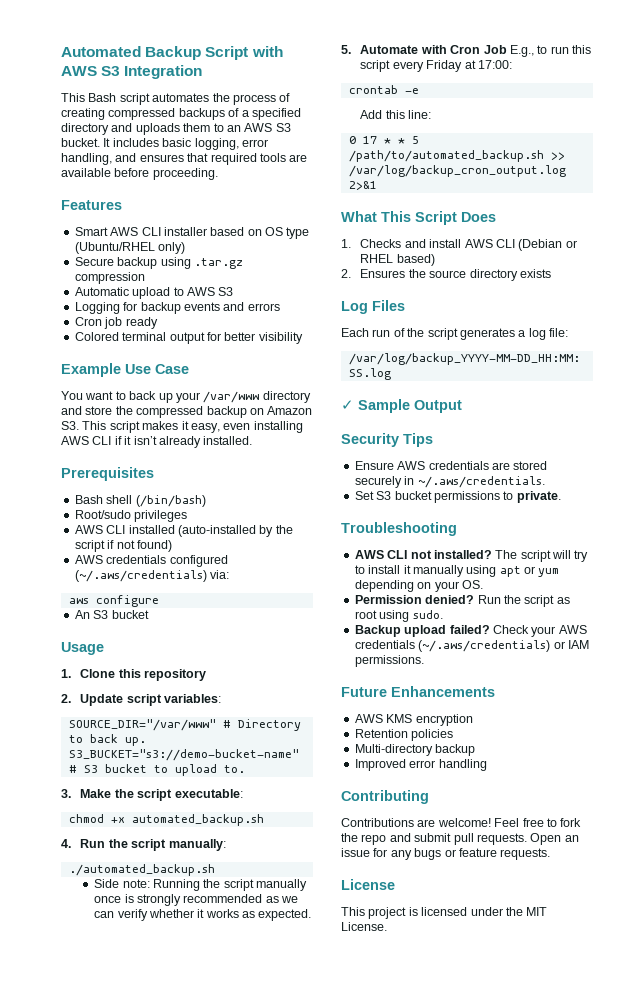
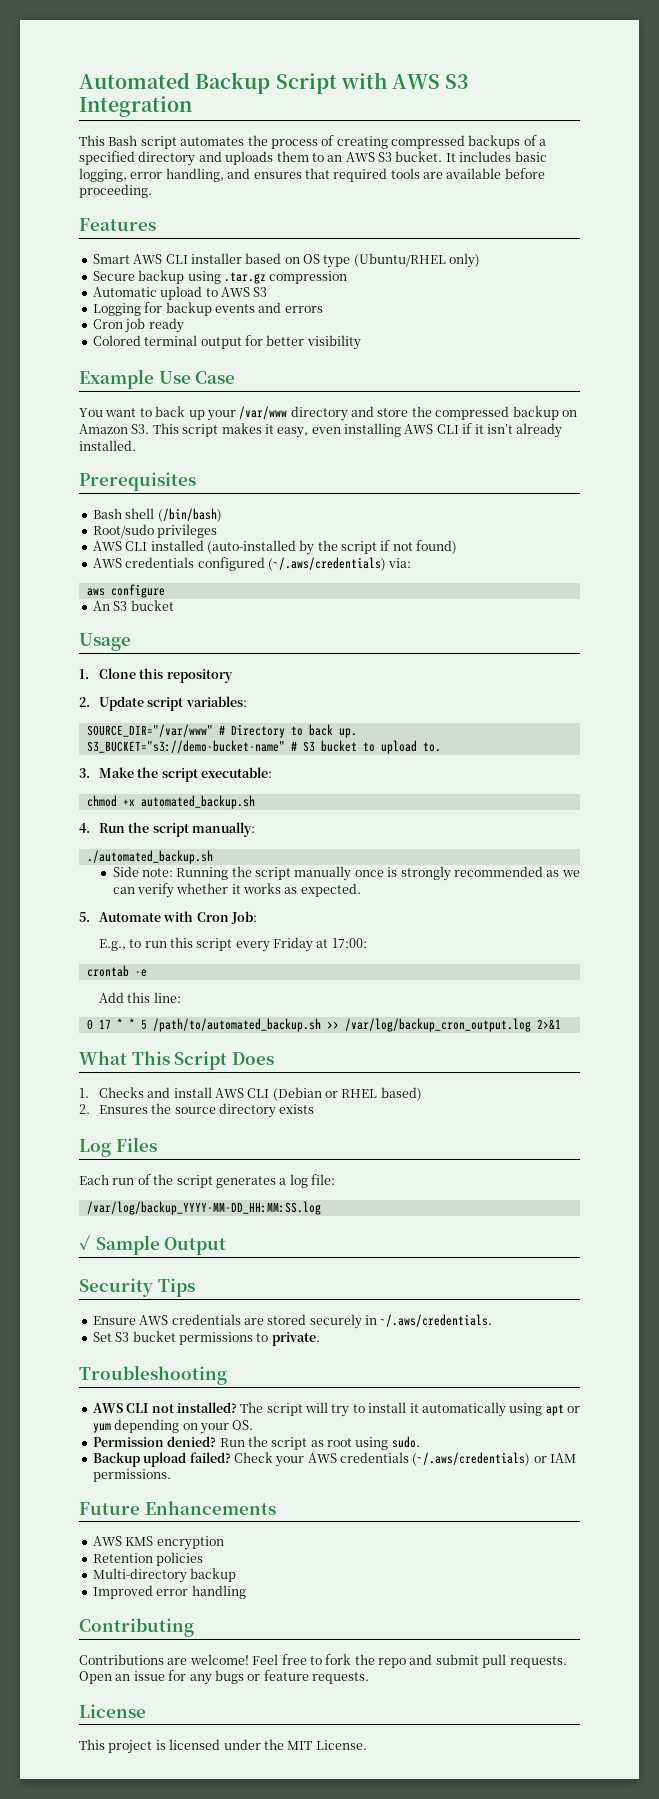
[483,45,507,54] Job -> [230,911,257,924] Job: //
[412,565,464,577] manually -> [421,1402,506,1417] automatically

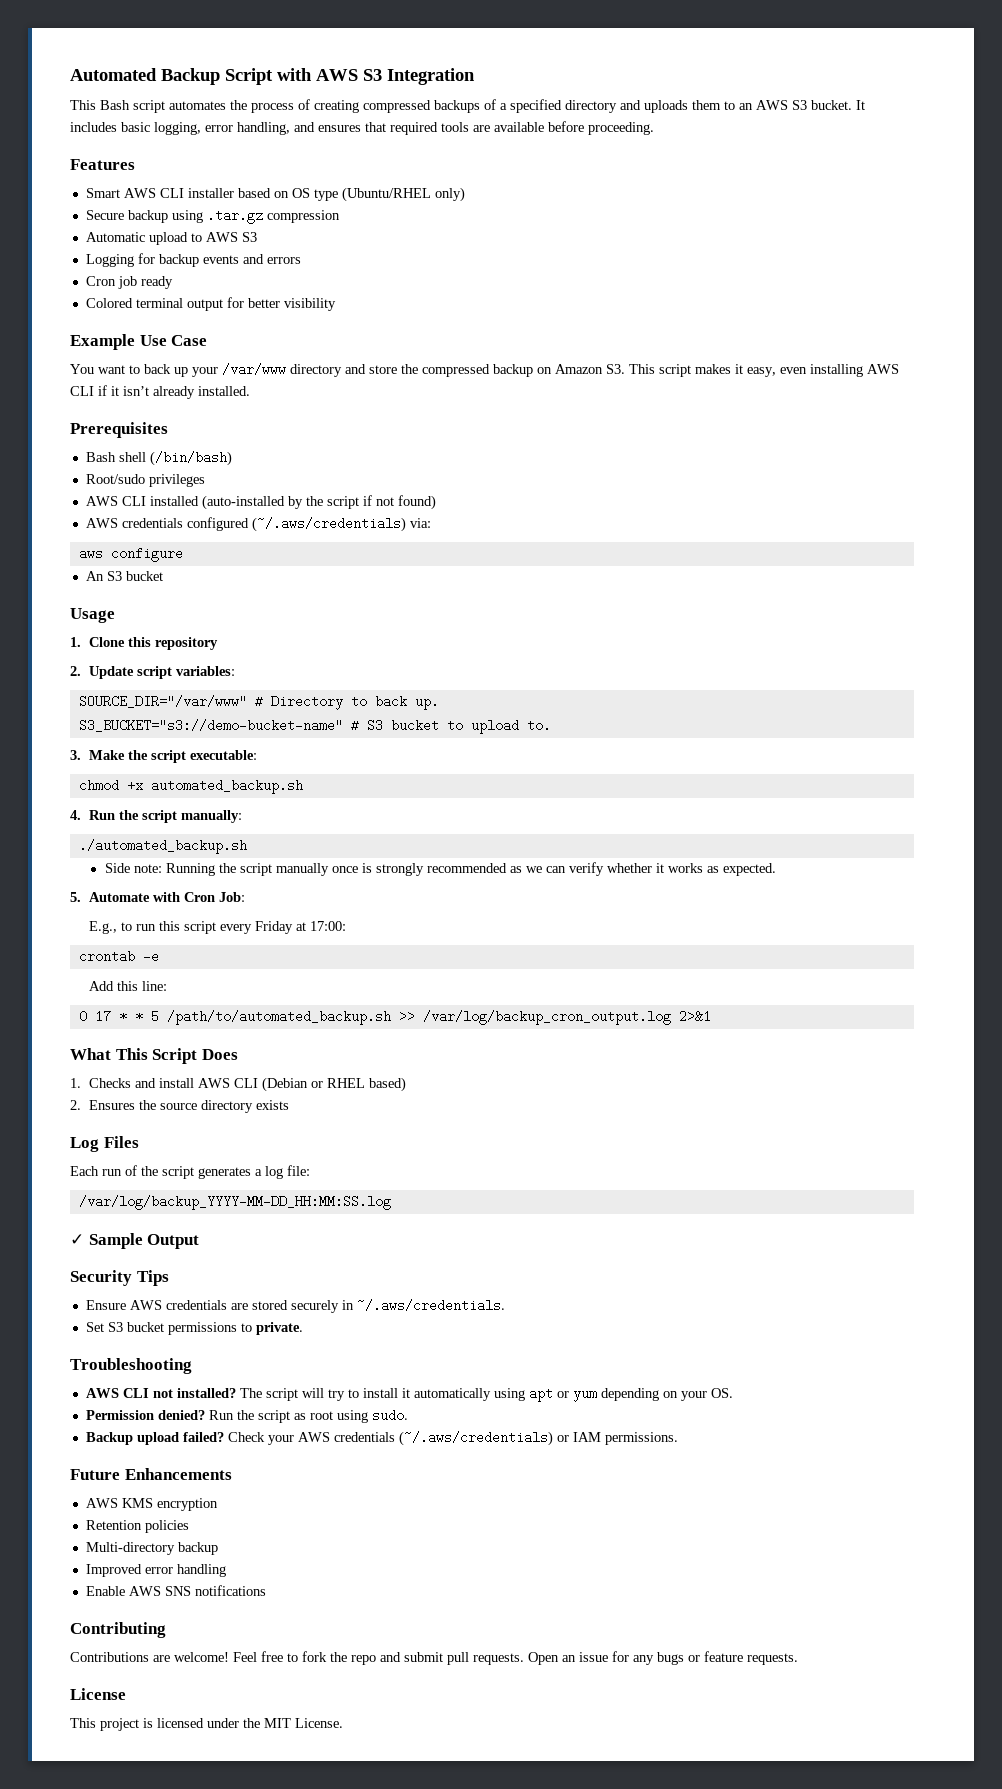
(246, 1592) none -> [85,1585,266,1596] // Enable AWS SNS notifications

